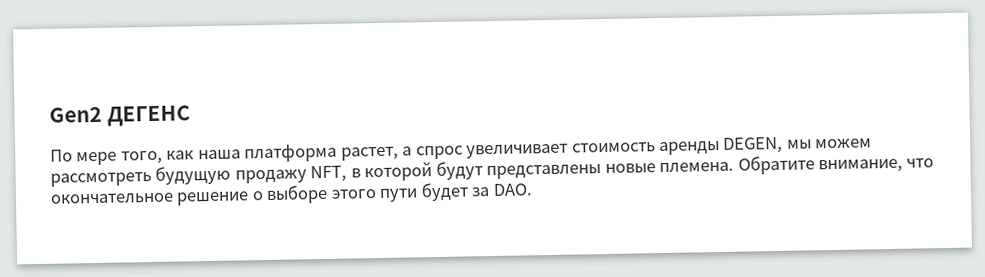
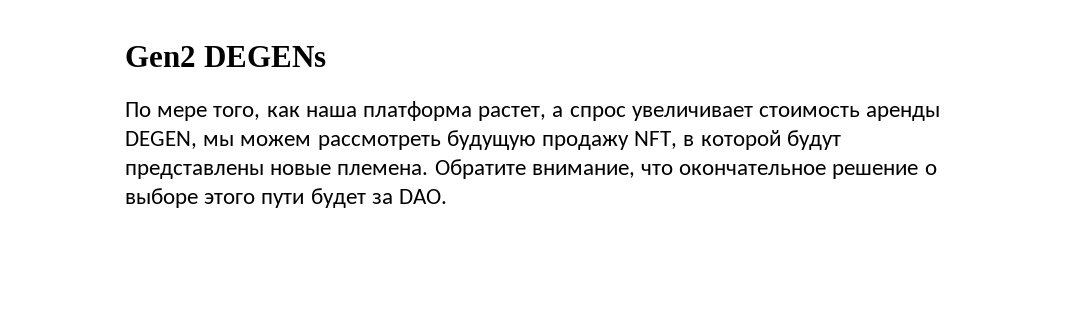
[106,105,190,127] ДЕГЕНС -> [204,46,327,67] DEGENs

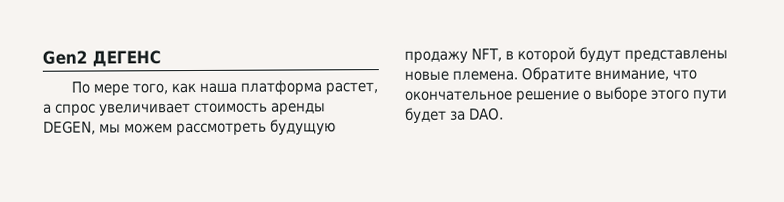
[204,46,327,67] DEGENs -> [92,50,161,67] ДЕГЕНС

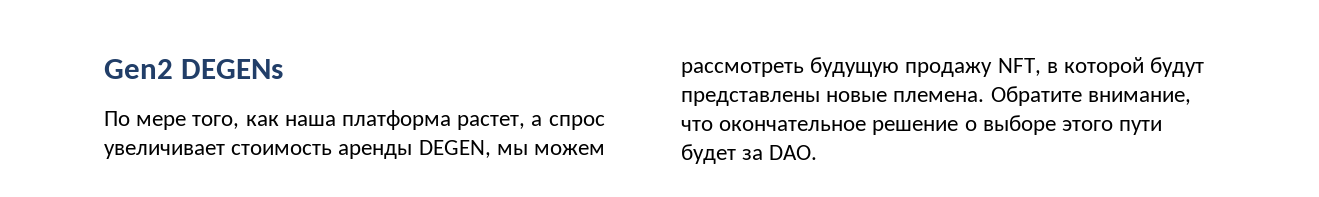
[92,50,161,67] ДЕГЕНС -> [181,59,284,79] DEGENs

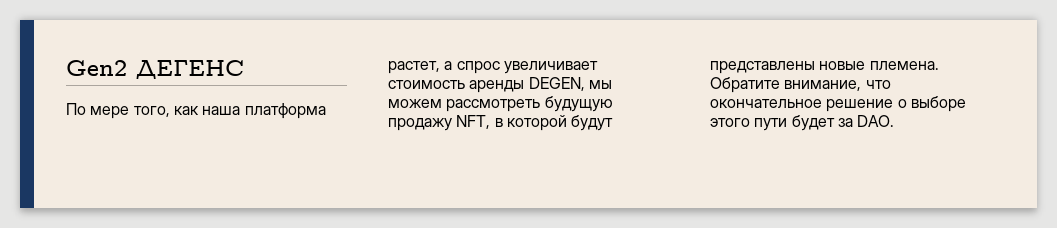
[181,59,284,79] DEGENs -> [136,60,244,79] ДЕГЕНС

